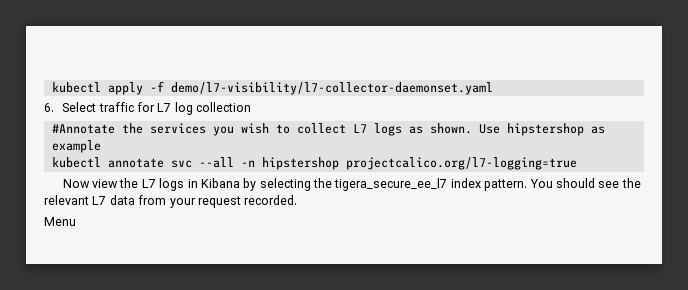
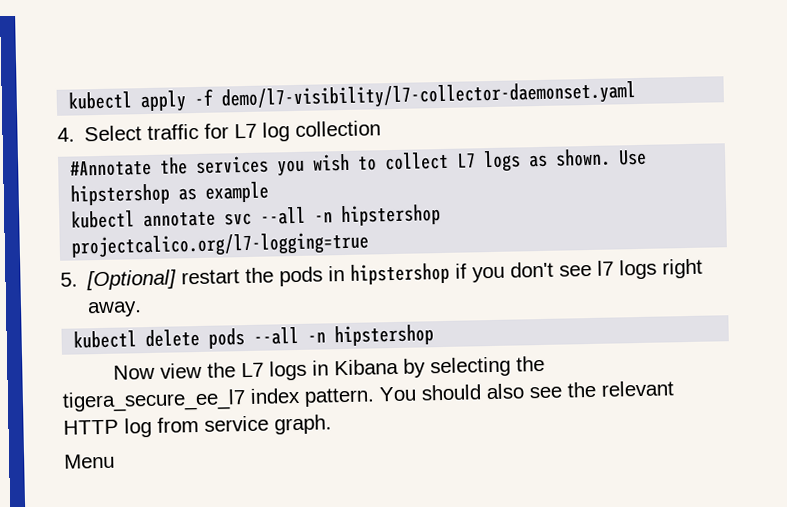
[44,103,54,112] 6. -> [57,127,75,142] 4.
(577, 163) none -> [60,258,704,291] [87,301,143,318] [73,324,435,349] // 5. [Optional] restart the pods in hipstershop if you don't see l7 logs right away. // kubectl delete pods --all -n hipstershop
(595, 183) none -> [486,383,524,400] also
[92,195,298,208] L7 data from your request recorded. -> [63,414,332,438] HTTP log from service graph.

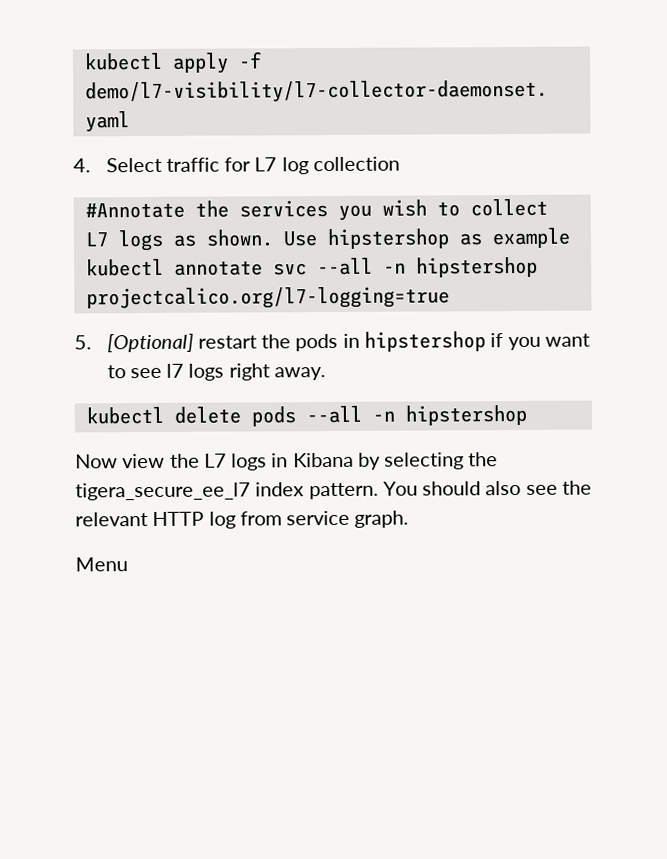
[510,261,555,278] don't -> [544,333,590,347] [106,365,126,379] want to

